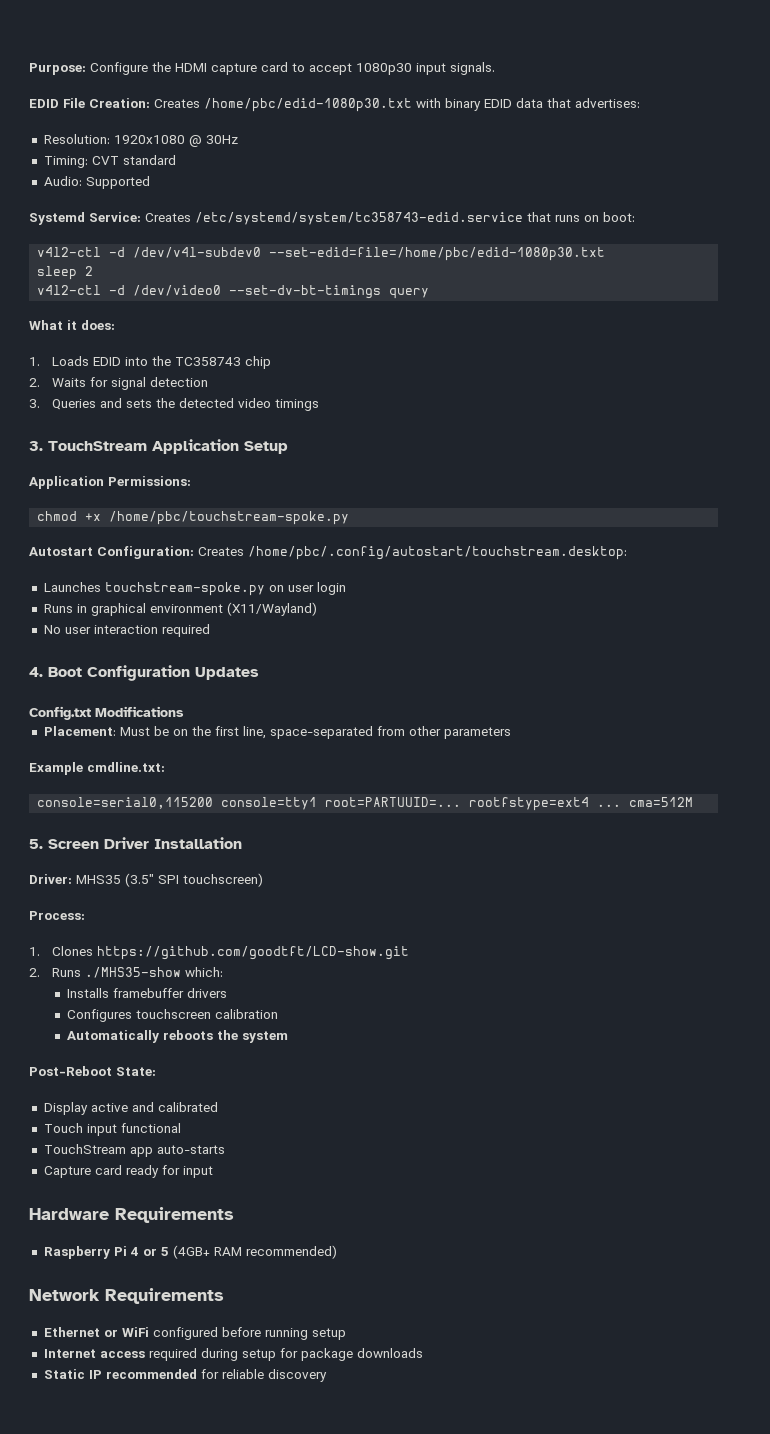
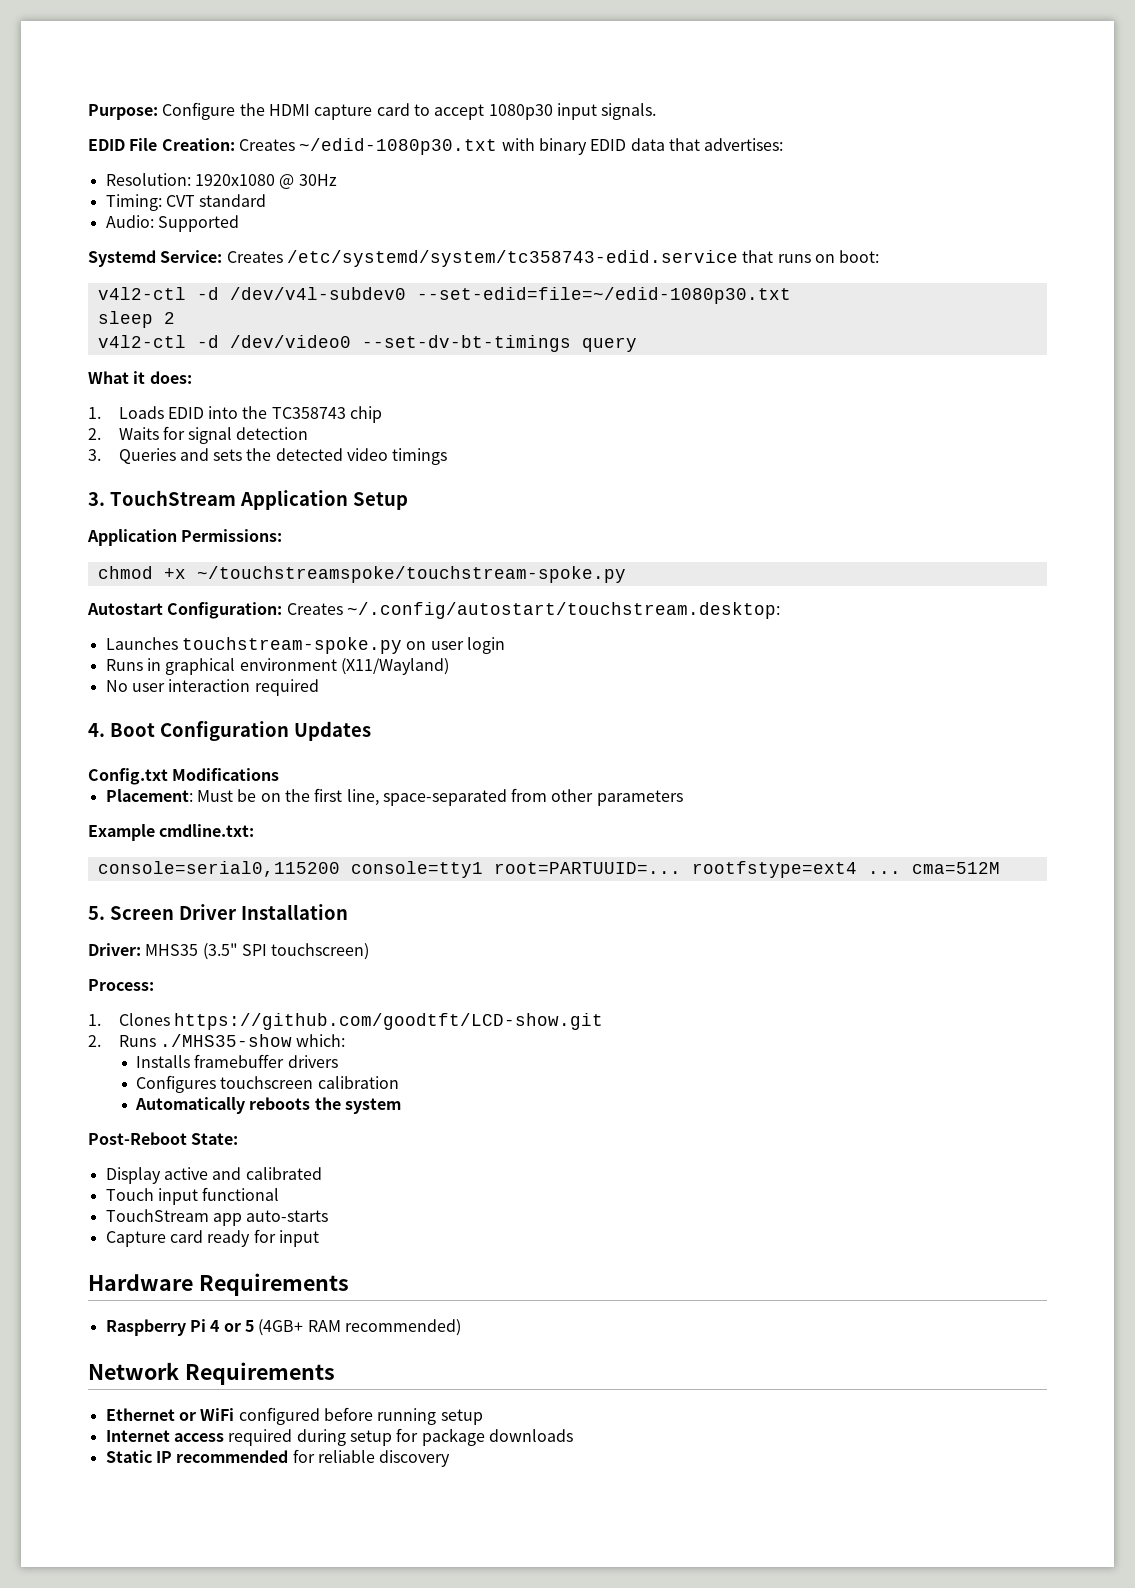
[204,98,412,112] /home/pbc/edid-1080p30.txt -> [299,138,498,155] ~/edid-1080p30.txt
[269,247,606,261] --set-edid=file=/home/pbc/edid-1080p30.txt -> [416,287,791,304] --set-edid=file=~/edid-1080p30.txt
[109,511,350,525] /home/pbc/touchstream-spoke.py -> [196,566,626,583] ~/touchstreamspoke/touchstream-spoke.py
[248,546,627,560] /home/pbc/.config/autostart/touchstream.desktop: -> [346,602,780,619] ~/.config/autostart/touchstream.desktop:

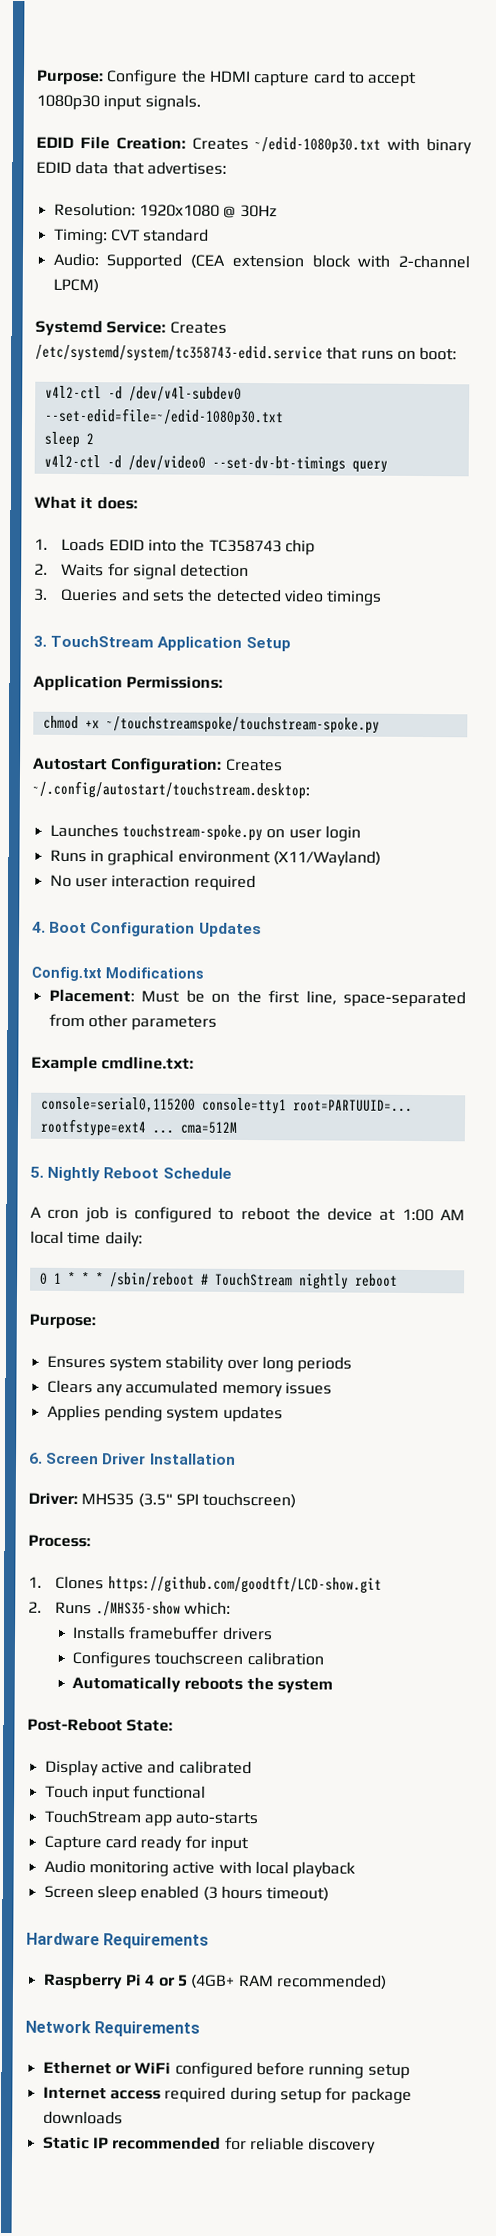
(239, 223) none -> [190,254,471,269] [52,278,99,294] (CEA extension block with 2-channel LPCM)
(105, 913) none -> [47,1166,232,1182] [30,1206,465,1223] [30,1230,143,1248] [39,1271,398,1290] [29,1313,96,1330] [46,1355,353,1373] [46,1379,332,1398] [46,1404,283,1423] [29,1452,43,1464] Nightly Reboot Schedule // A cron job is configured to reboot the device at 1:00 AM local time daily: // 0 1 * * * /sbin/reboot # TouchStream nightly reboot // Purpose: // Ensures system stability over long periods // Clears any accumulated memory issues // Applies pending system updates // 6.
(319, 1238) none -> [43,1859,357,1878] [43,1885,330,1902] // Audio monitoring active with local playback // Screen sleep enabled (3 hours timeout)

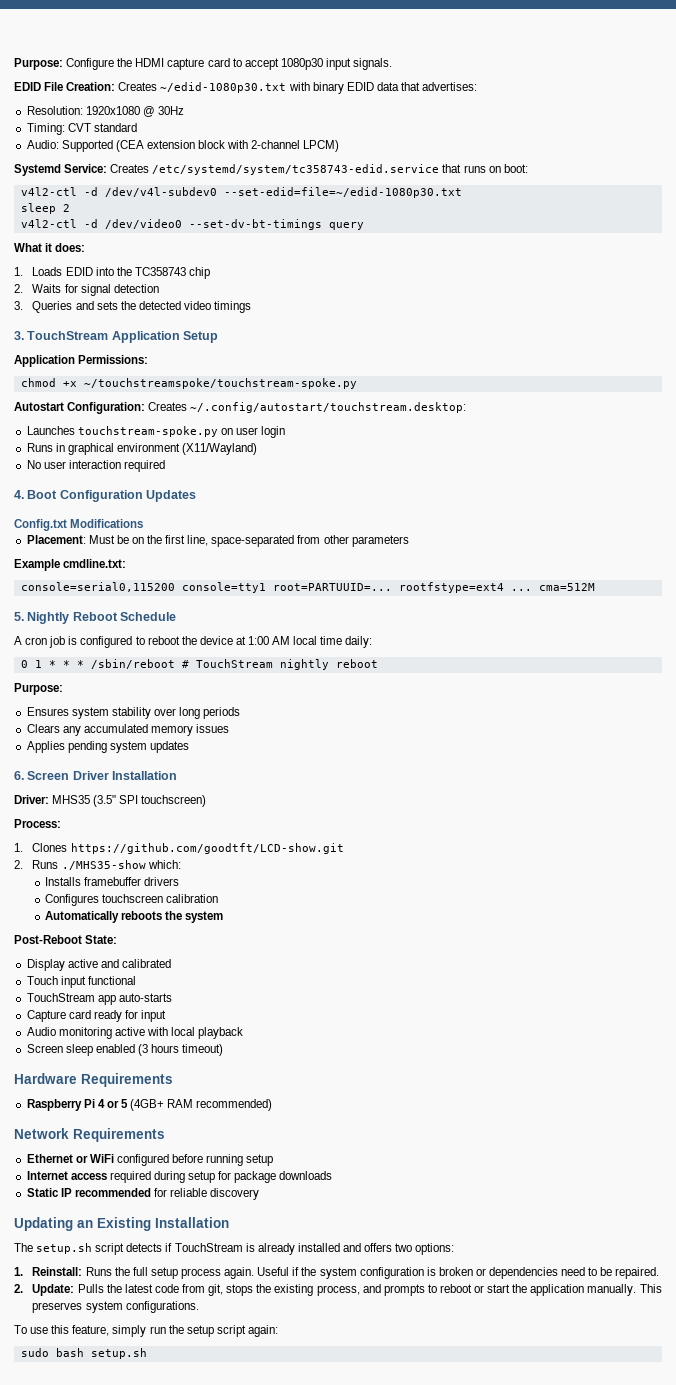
(377, 2145) none -> [14,1217,229,1231] [14,1243,455,1255] [14,1267,660,1279] [14,1284,662,1296] [32,1301,199,1313] [14,1325,278,1337] [20,1348,147,1359] // Updating an Existing Installation // The setup.sh script detects if TouchStream is already installed and offers two options: // 1. Reinstall: Runs the full setup process again. Useful if the system configuration is broken or dependencies need to be repaired. // 2. Update: Pulls the latest code from git, stops the existing process, and prompts to reboot or start the application manually. This preserves system configurations. // To use this feature, simply run the setup script again: // sudo bash setup.sh

